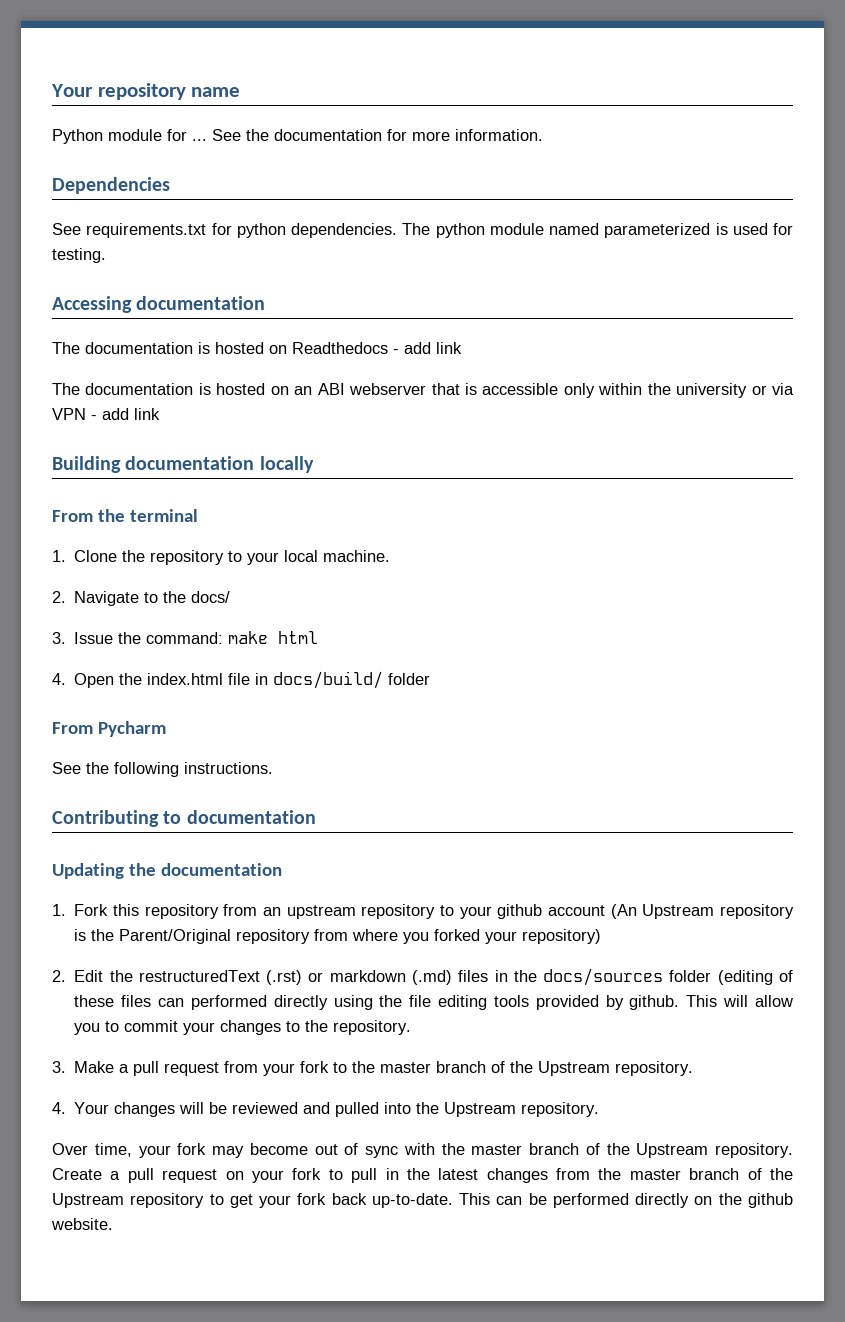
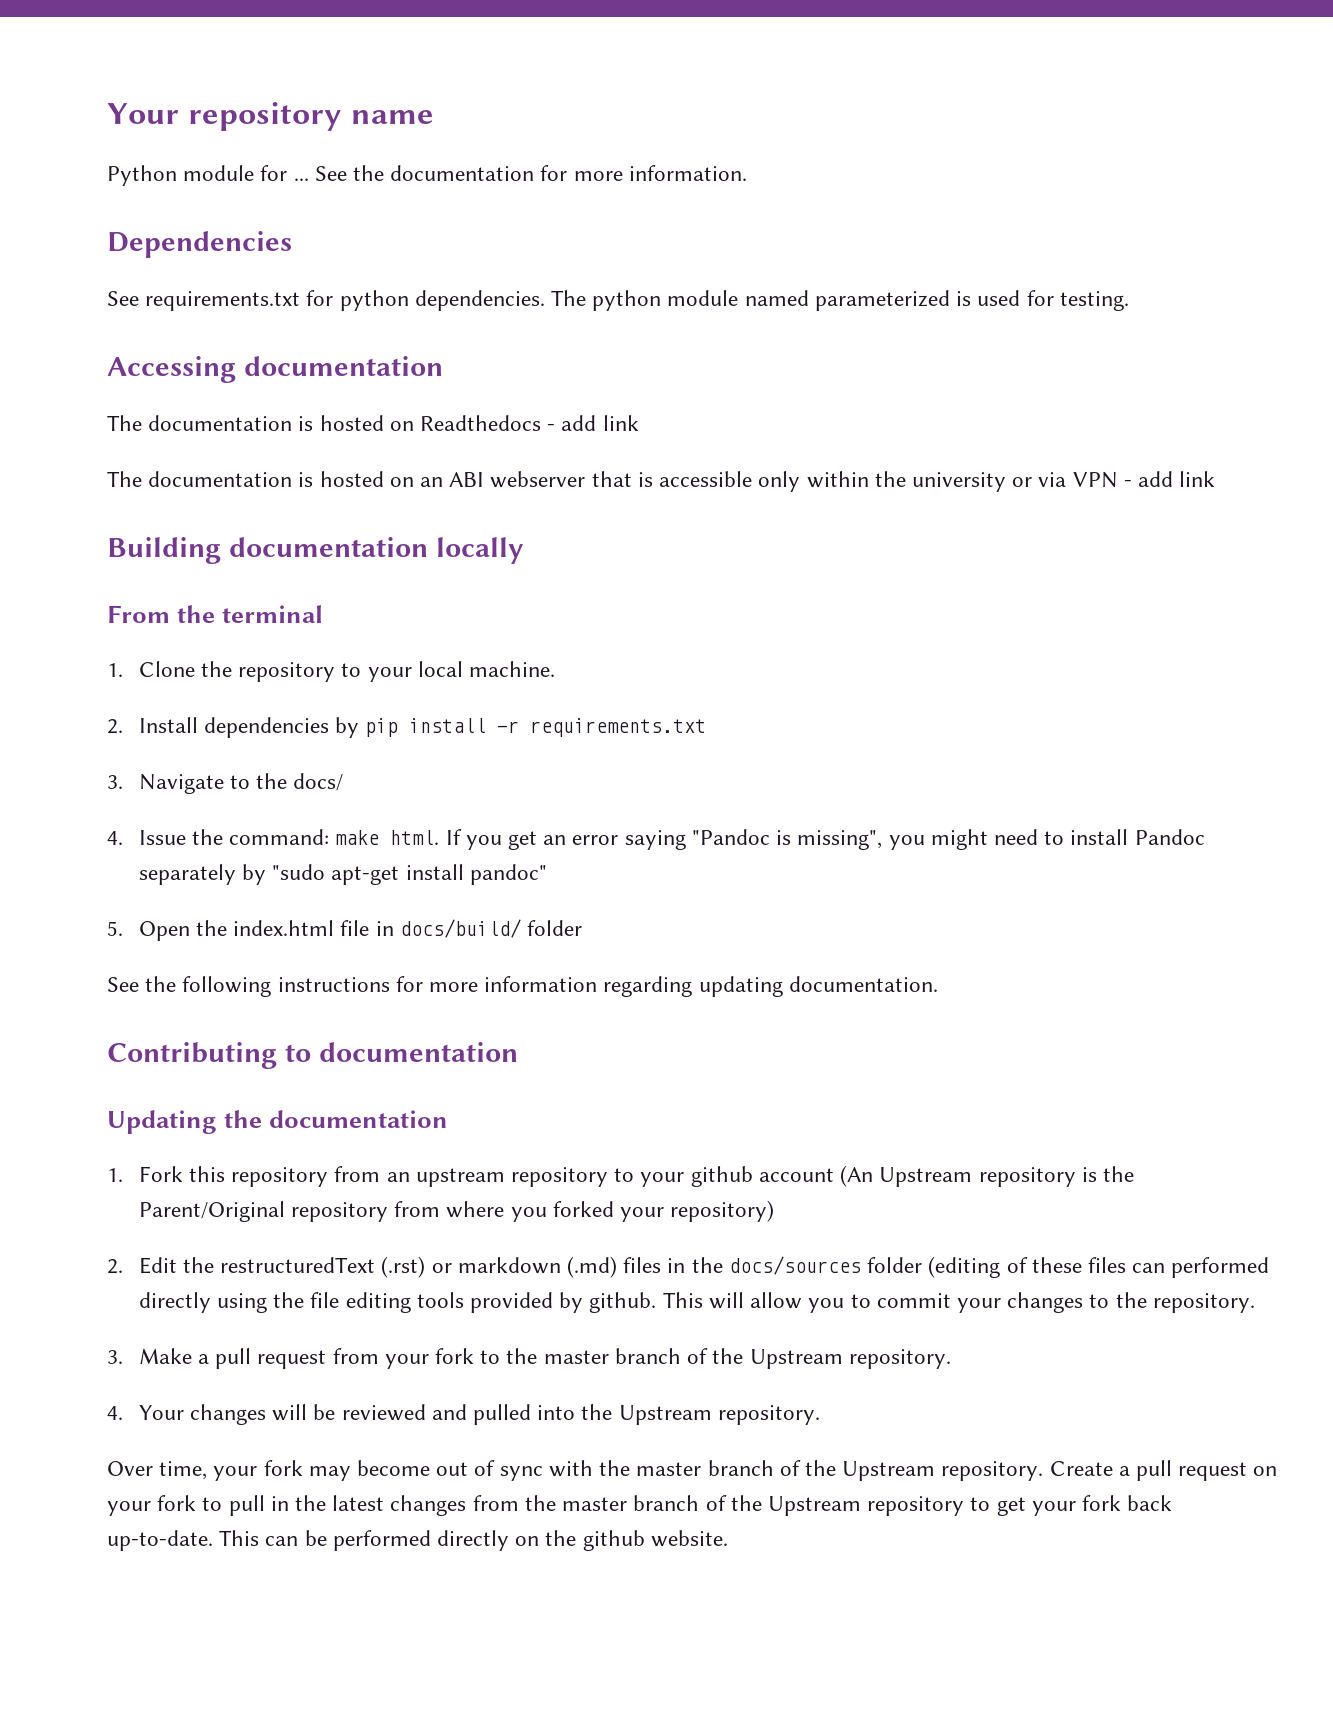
(66, 597) none -> [138,717,707,738] [107,775,123,789] Install dependencies by pip install -r requirements.txt // 3.
[52,632,66,644] 3. -> [107,831,123,845] 4.
[278,631,319,644] [52,673,66,685] html // 4. -> [390,829,1205,850] [138,864,547,885] [107,921,123,936] html. If you get an error saying "Pandoc is missing", you might need to install Pandoc separately by "sudo apt-get install pandoc" // 5.
[52,721,166,737] // From Pycharm -> (583, 928) none
[184,762,273,774] instructions. -> [277,976,938,997] instructions for more information regarding updating documentation.

